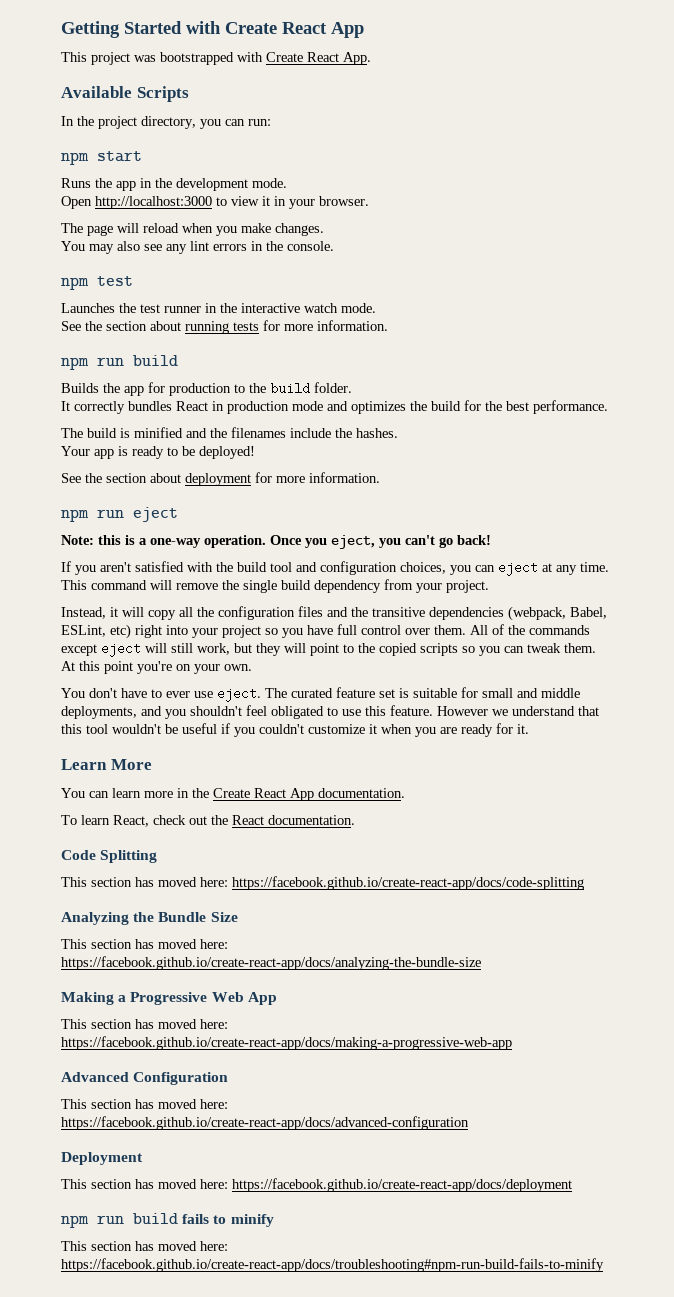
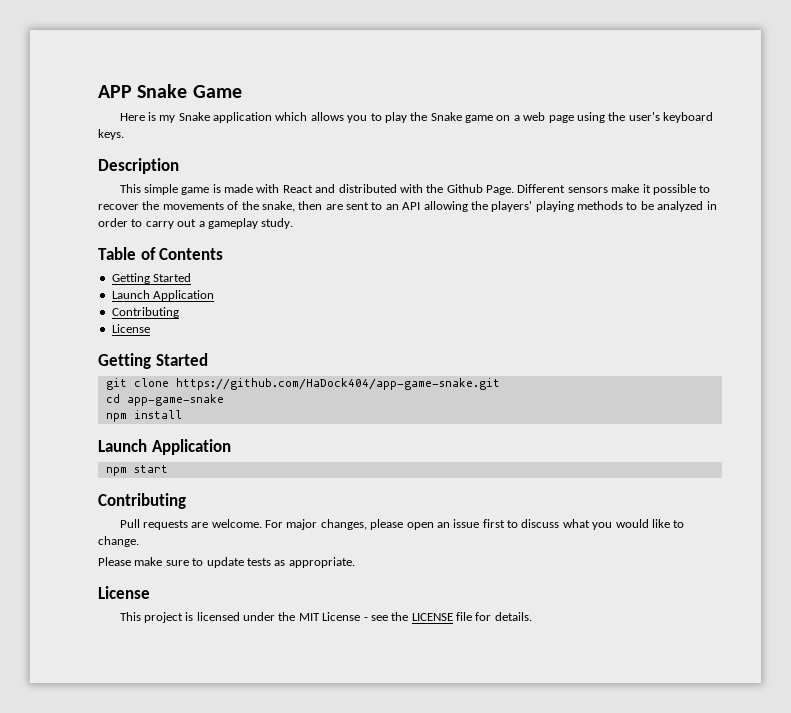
[61,21,364,38] [61,52,371,65] [61,86,189,102] [61,116,271,129] [61,151,142,165] [61,178,287,191] [61,196,369,209] [61,223,324,236] [61,241,334,254] [61,276,133,290] [61,303,376,313] [61,320,388,334] [61,355,178,370] [61,382,352,396] [61,400,608,414] [61,427,398,438] [61,446,255,459] [61,472,380,486] [61,507,178,522] [61,535,491,549] [61,561,609,576] [61,579,489,593] [61,606,607,621] [61,624,590,639] [61,642,596,657] [61,661,252,674] [61,687,580,702] [61,705,599,719] [61,723,529,737] [61,759,152,770] [61,788,405,801] [61,815,355,827] [61,850,158,863] [61,876,584,890] [61,912,238,925] [61,939,228,949] [61,956,481,970] [61,992,277,1005] [61,1019,228,1029] [61,1036,512,1050] [61,1072,229,1085] [61,1099,228,1109] [61,1116,469,1130] [61,1152,143,1165] [61,1178,572,1192] [61,1213,274,1228] [61,1241,228,1251] [61,1258,604,1272] Getting Started with Create React App // This project was bootstrapped with Create React App. // Available Scripts // In the project directory, you can run: // npm start // Runs the app in the development mode. // Open http://localhost:3000 to view it in your browser. // The page will reload when you make changes. // You may also see any lint errors in the console. // npm test // Launches the test runner in the interactive watch mode. // See the section about running tests for more information. // npm run build // Builds the app for production to the build folder. // It correctly bundles React in production mode and optimizes the build for the best performance. // The build is minified and the filenames include the hashes. // Your app is ready to be deployed! // See the section about deployment for more information. // npm run eject // Note: this is a one-way operation. Once you eject, you can't go back! // If you aren't satisfied with the build tool and configuration choices, you can eject at any time. This command will remove the single build dependency from your project. // Instead, it will copy all the configuration files and the transitive dependencies (webpack, Babel, ESLint, etc) right into your project so you have full control over them. All of the commands except eject will still work, but they will point to the copied scripts so you can tweak them. At this point you're on your own. // You don't have to ever use eject. The curated feature set is suitable for small and middle deployments, and you shouldn't feel obligated to use this feature. However we understand that this tool wouldn't be useful if you couldn't customize it when you are ready for it. // Learn More // You can learn more in the Create React App documentation. // To learn React, check out the React documentation. // Code Splitting // This section has moved here: https://facebook.github.io/create-react-app/docs/code-splitting // Analyzing the Bundle Size // This section has moved here: https://facebook.github.io/create-react-app/docs/analyzing-the-bundle-size // Making a Progressive Web App // This section has moved here: https://facebook.github.io/create-react-app/docs/making-a-progressive-web-app // Advanced Configuration // This section has moved here: https://facebook.github.io/create-react-app/docs/advanced-configuration // Deployment // This section has moved here: https://facebook.github.io/create-react-app/docs/deployment // npm run build fails to minify // This section has moved here: https://facebook.github.io/create-react-app/docs/troubleshooting#npm-run-build-fails-to-minify -> [98,84,242,98] [119,112,714,123] [98,129,124,140] [98,158,179,174] [119,184,711,195] [98,201,717,212] [98,218,294,229] [98,247,224,260] [111,273,192,284] [111,290,215,301] [111,307,179,318] [111,324,150,333] [98,353,208,369] [105,378,500,390] [105,394,224,406] [105,410,182,422] [98,439,231,455] [105,465,168,476] [98,493,186,509] [119,519,685,530] [98,536,139,547] [98,557,355,568] [98,586,150,599] [119,612,532,623] APP Snake Game // Here is my Snake application which allows you to play the Snake game on a web page using the user's keyboard keys. // Description // This simple game is made with React and distributed with the Github Page. Different sensors make it possible to recover the movements of the snake, then are sent to an API allowing the players' playing methods to be analyzed in order to carry out a gameplay study. // Table of Contents // Getting Started // Launch Application // Contributing // License // Getting Started // git clone https://github.com/HaDock404/app-game-snake.git // cd app-game-snake // npm install // Launch Application // npm start // Contributing // Pull requests are welcome. For major changes, please open an issue first to discuss what you would like to change. // Please make sure to update tests as appropriate. // License // This project is licensed under the MIT License - see the LICENSE file for details.

